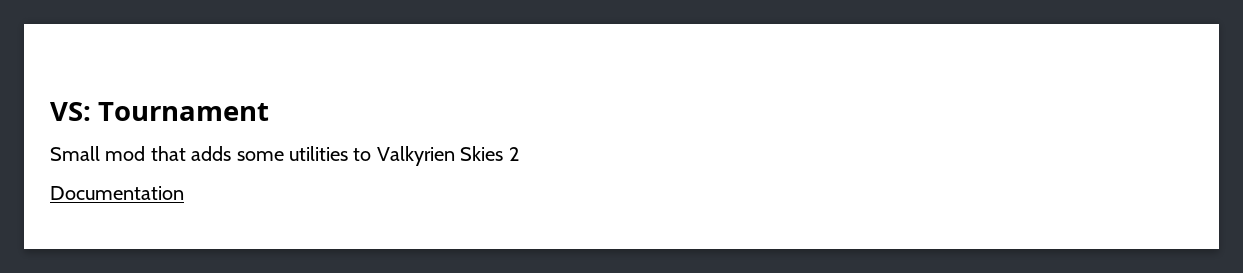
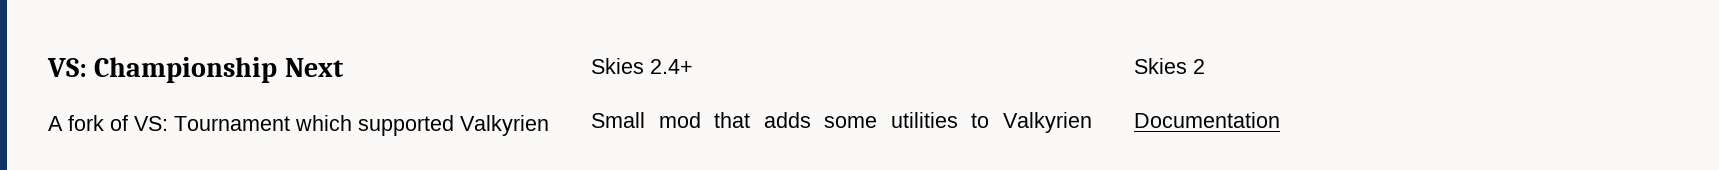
[50,102,270,121] VS: Tournament -> [47,57,344,83] [48,115,549,136] [591,58,693,74] VS: Championship Next // A fork of VS: Tournament which supported Valkyrien Skies 2.4+

